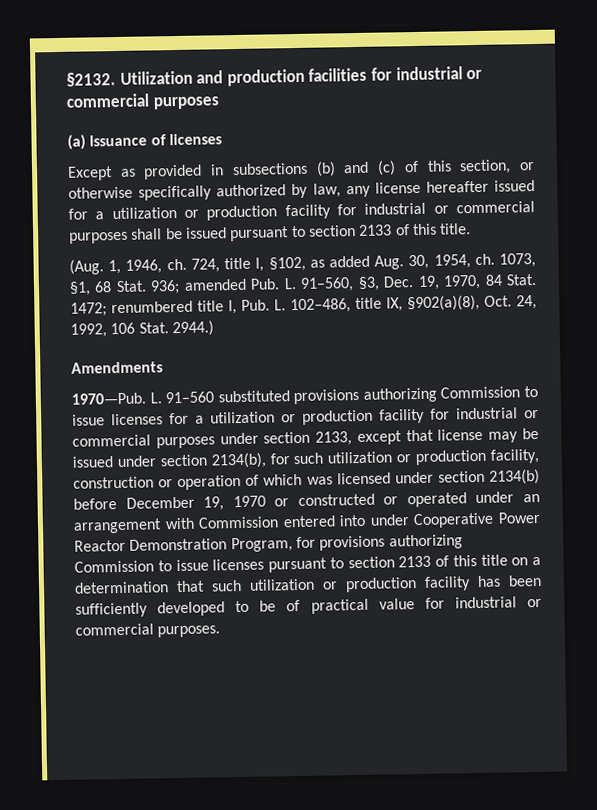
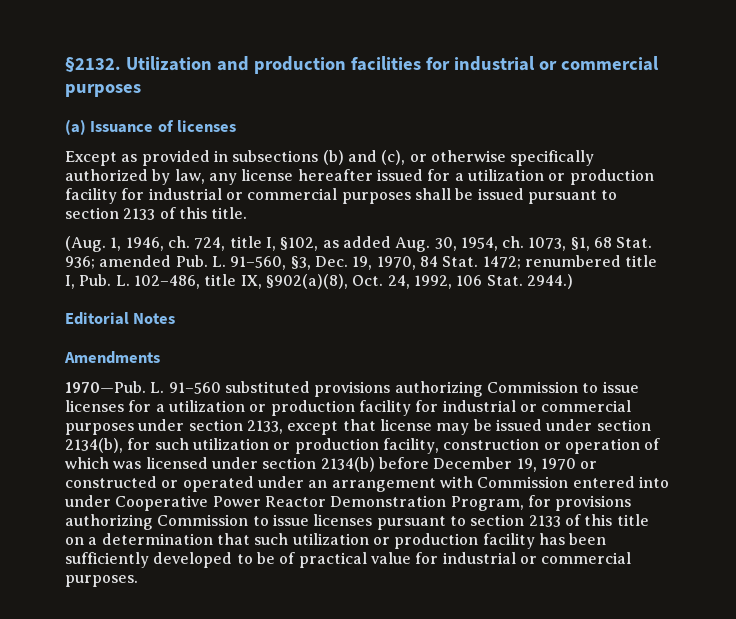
[377,159,512,176] (c) of this section, -> [381,150,406,165] (c),
(214, 328) none -> [65,312,176,325] // Editorial Notes

